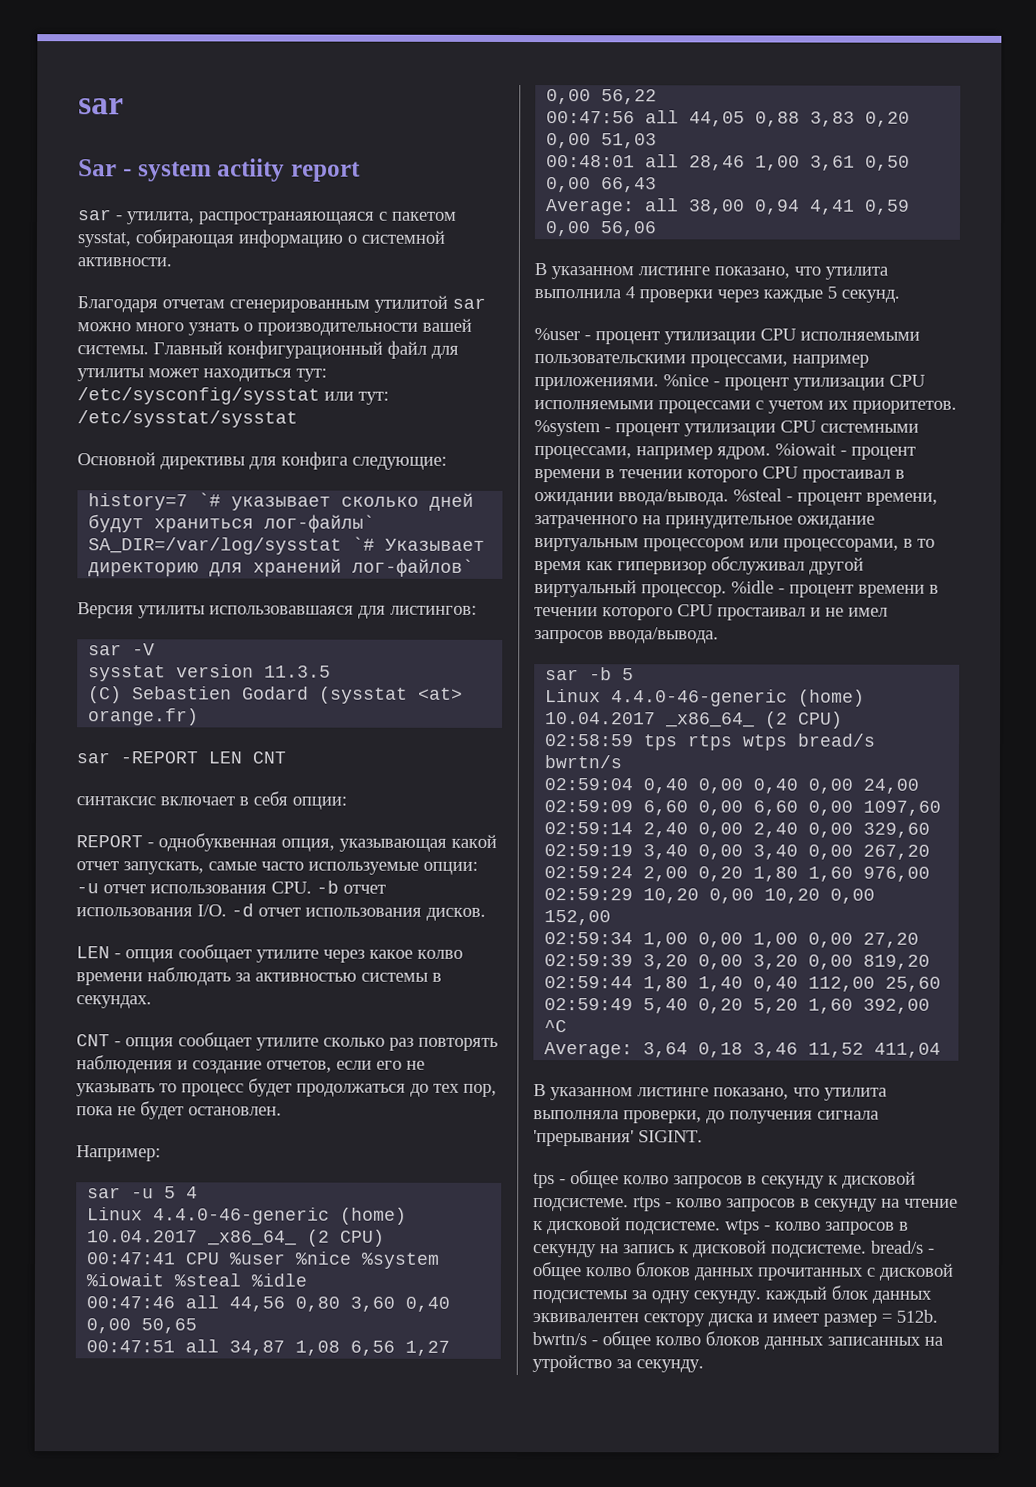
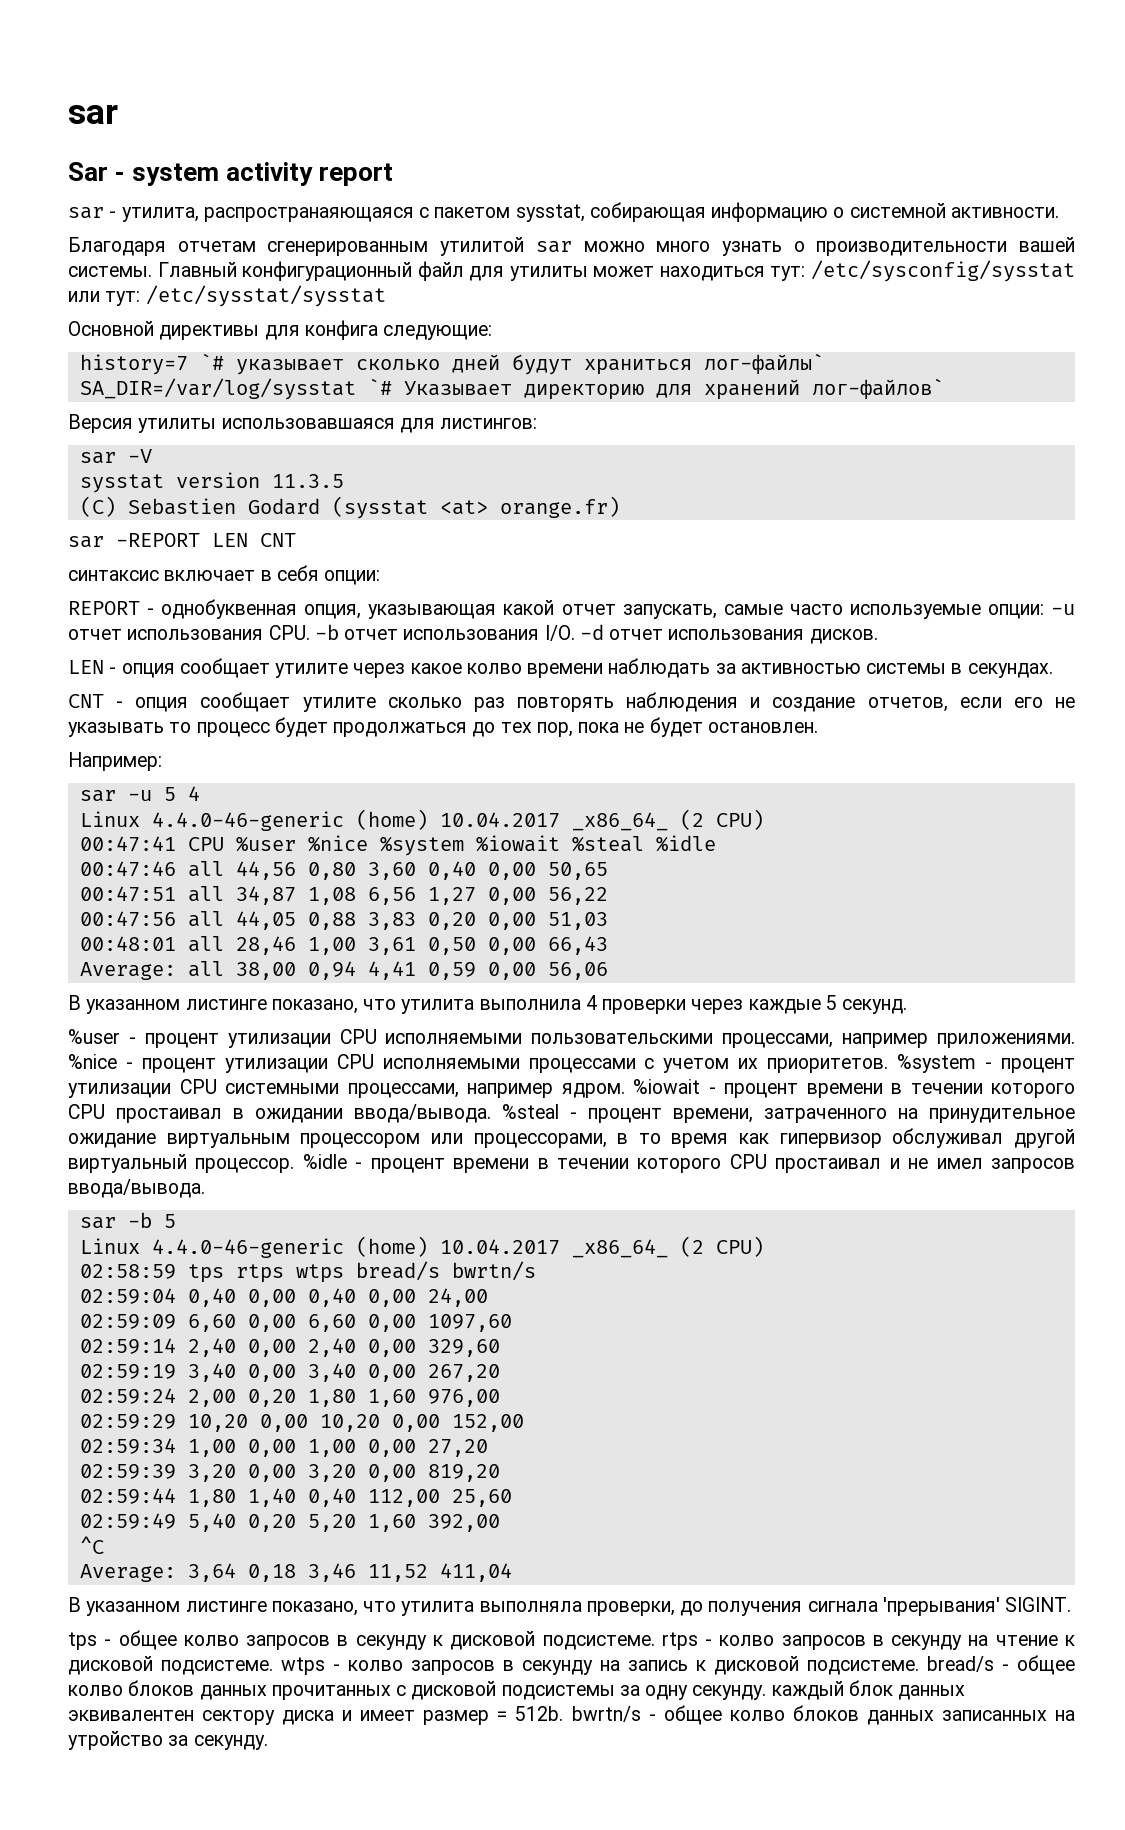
[217,158,286,182] actiity -> [226,162,314,186] activity

